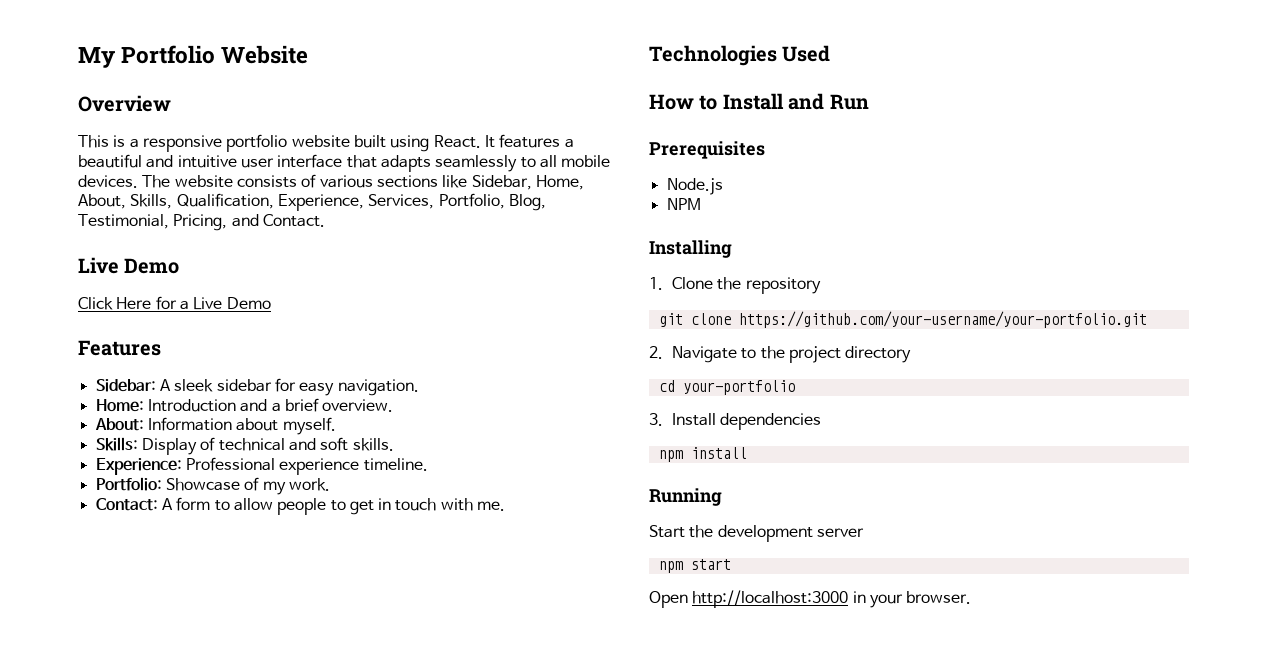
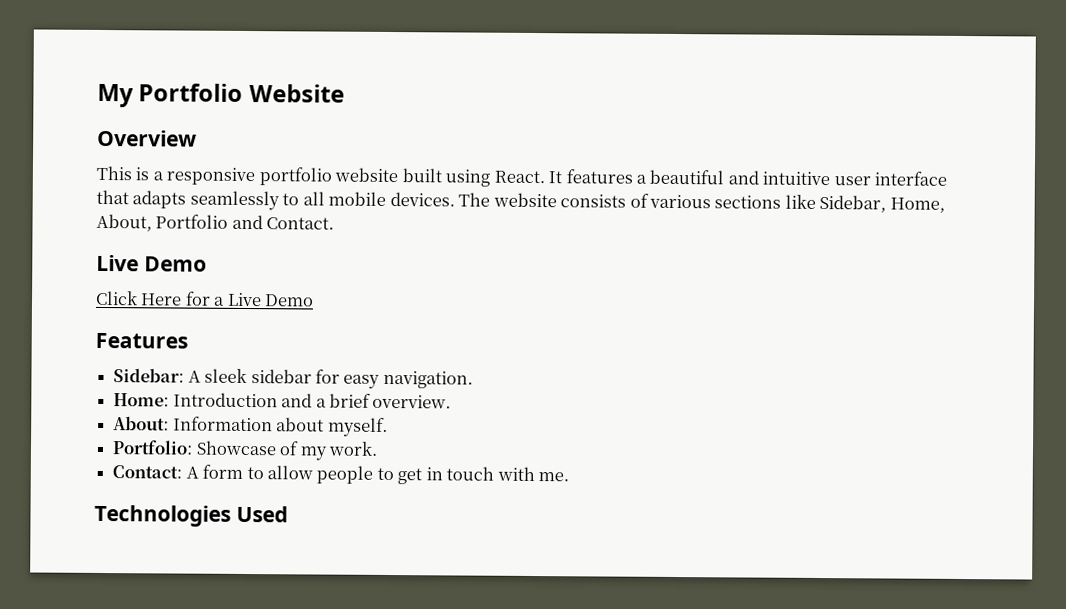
[130,193,546,211] [78,214,228,231] Skills, Qualification, Experience, Services, Portfolio, Blog, Testimonial, Pricing, -> [155,214,229,229] Portfolio
[95,437,394,455] [95,457,428,475] // Skills: Display of technical and soft skills. // Experience: Professional experience timeline. -> (388, 427) none
[649,93,869,110] [649,141,765,159] [666,178,723,195] [666,198,701,210] [649,240,732,258] [649,277,821,294] [658,311,1147,328] [649,346,912,363] [658,380,795,395] [649,413,822,430] [658,447,747,462] [649,488,722,506] [649,525,864,542] [658,559,731,573] [649,590,972,608] // How to Install and Run // Prerequisites // Node.js // NPM // Installing // 1. Clone the repository // git clone https://github.com/your-username/your-portfolio.git // 2. Navigate to the project directory // cd your-portfolio // 3. Install dependencies // npm install // Running // Start the development server // npm start // Open http://localhost:3000 in your browser. -> (288, 514) none

